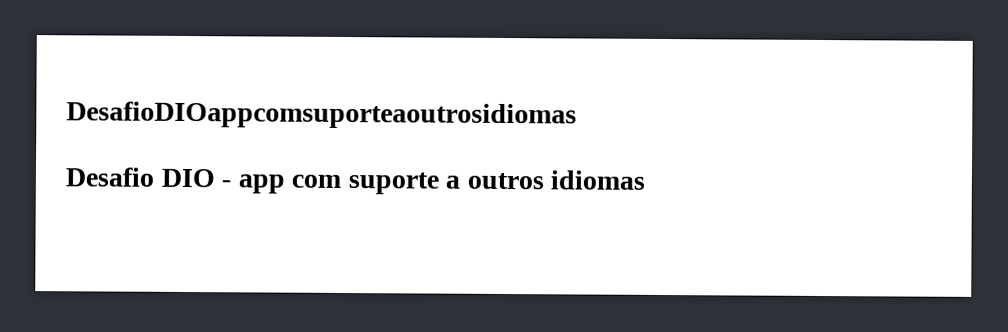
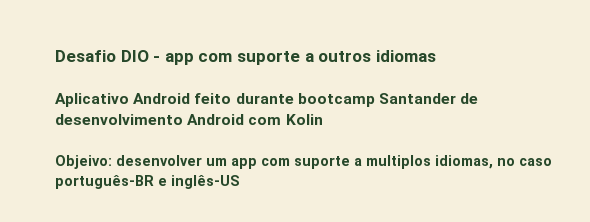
[66,101,577,130] DesafioDIOappcomsuporteaoutrosidiomas // -> (55, 56) none
(646, 180) none -> [55,93,479,107] [55,114,323,125] [55,155,552,169] [55,175,240,189] // Aplicativo Android feito durante bootcamp Santander de desenvolvimento Android com Kolin // Objeivo: desenvolver um app com suporte a multiplos idiomas, no caso português-BR e inglês-US

